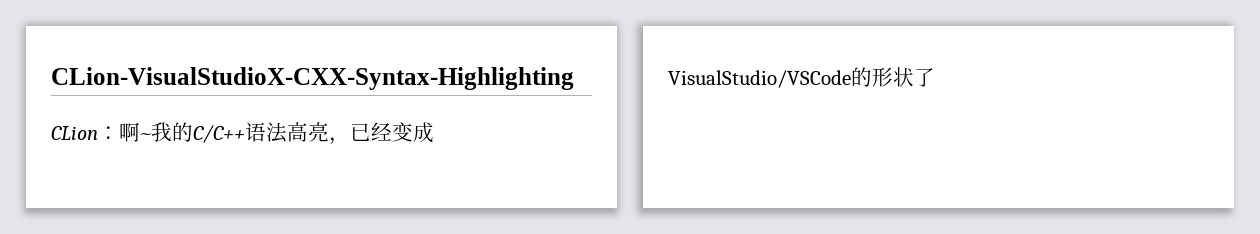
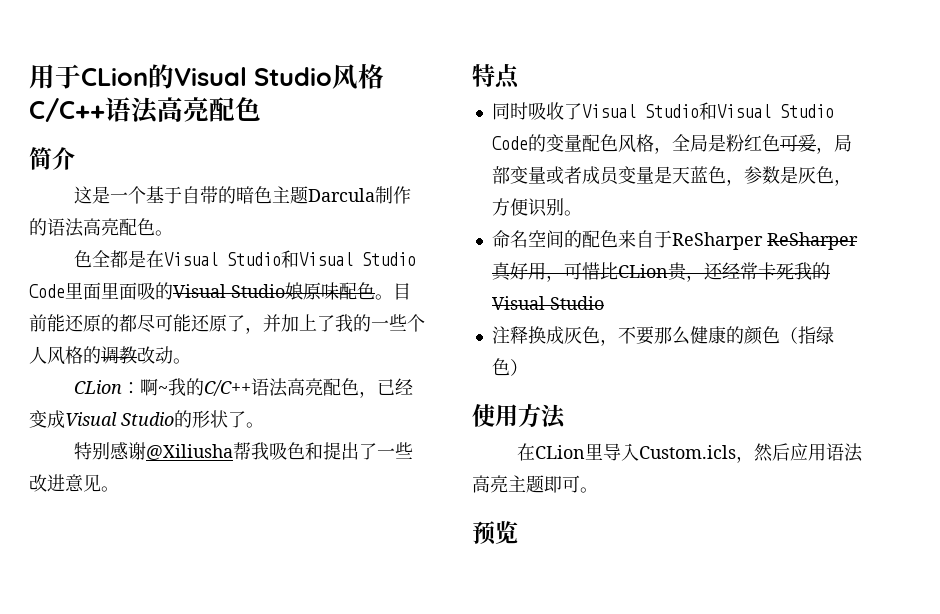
[51,67,574,90] CLion-VisualStudioX-CXX-Syntax-Highlighting -> [29,63,384,89] [29,97,261,124] [29,147,75,170] [73,186,411,204] [29,218,173,237] [73,250,416,268] [29,282,411,300] [29,314,425,334] [29,346,191,365] 用于CLion的Visual Studio风格C/C++语法高亮配色 // 简介 // 这是一个基于自带的暗色主题Darcula制作的语法高亮配色。 // 色全都是在Visual Studio和Visual Studio Code里面里面吸的Visual Studio娘原味配色。目前能还原的都尽可能还原了，并加上了我的一些个人风格的调教改动。
(329, 132) none -> [322,378,359,396] 配色
[668,67,935,88] VisualStudio/VSCode的形状了 -> [65,410,264,428] [73,442,413,460] [29,474,119,492] [472,63,520,89] [491,102,834,120] [491,134,852,154] [491,166,852,186] [491,198,582,217] [491,230,858,250] [491,262,830,282] [491,296,604,310] [491,326,834,346] [491,358,528,376] [472,404,566,429] [516,443,863,463] [472,475,598,493] [472,521,518,545] Visual Studio的形状了。 // 特别感谢@Xiliusha帮我吸色和提出了一些改进意见。 // 特点 // 同时吸收了Visual Studio和Visual Studio Code的变量配色风格，全局是粉红色可爱，局部变量或者成员变量是天蓝色，参数是灰色，方便识别。 // 命名空间的配色来自于ReSharper ReSharper真好用，可惜比CLion贵，还经常卡死我的Visual Studio // 注释换成灰色，不要那么健康的颜色（指绿色） // 使用方法 // 在CLion里导入Custom.icls，然后应用语法高亮主题即可。 // 预览

